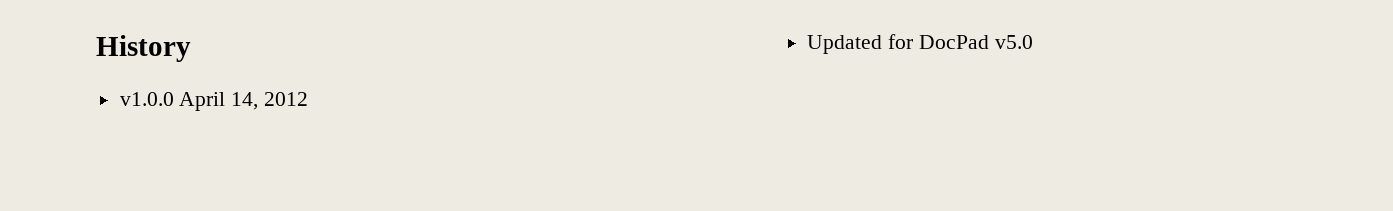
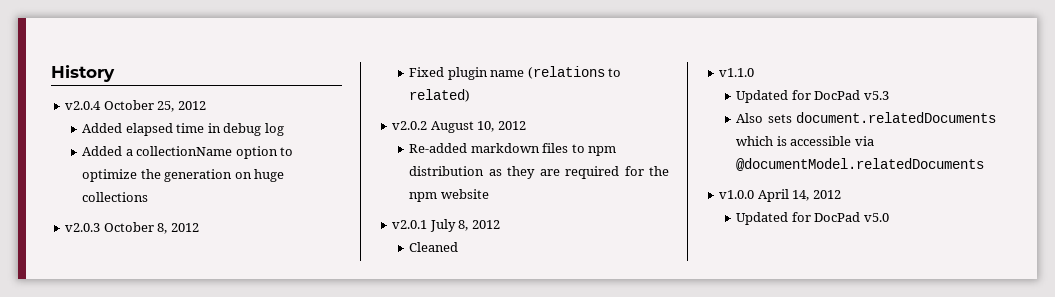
(191, 48) none -> [65,100,206,112] [82,123,284,136] [82,146,294,159] [82,169,285,182] [82,192,149,202] [65,222,199,234] [409,66,622,80] [409,89,471,102] [392,121,526,133] [409,143,617,156] [409,166,669,179] [409,189,489,202] [392,219,500,232] [409,242,459,252] [719,68,755,77] [736,90,889,103] [736,112,996,123] [736,136,874,146] [736,158,985,171] // v2.0.4 October 25, 2012 // Added elapsed time in debug log // Added a collectionName option to optimize the generation on huge collections // v2.0.3 October 8, 2012 // Fixed plugin name (relations to related) // v2.0.2 August 10, 2012 // Re-added markdown files to npm distribution as they are required for the npm website // v2.0.1 July 8, 2012 // Cleaned // v1.1.0 // Updated for DocPad v5.3 // Also sets document.relatedDocuments which is accessible via @documentModel.relatedDocuments

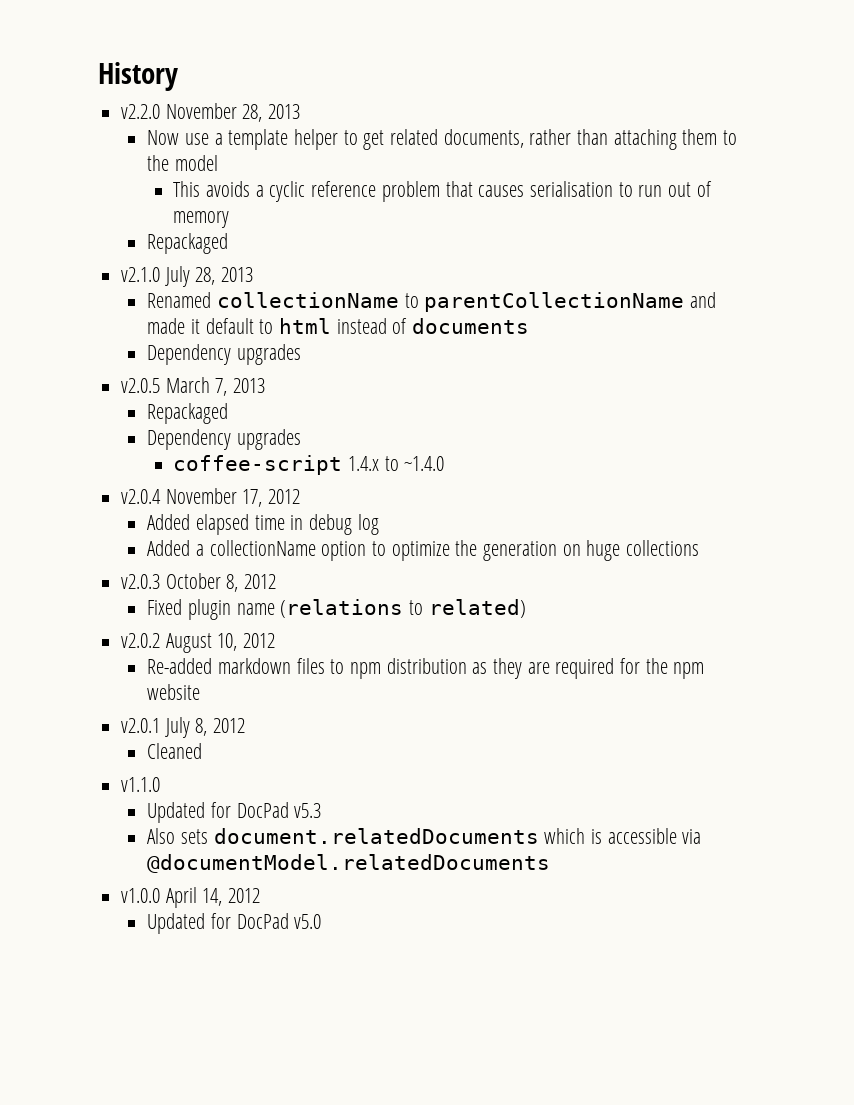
(115, 73) none -> [121,103,301,122] [147,129,737,150] [147,155,218,171] [173,181,712,202] [173,211,230,228] [147,233,229,254] [121,266,254,287] [147,292,716,312] [147,318,529,334] [147,344,301,365] [121,377,266,396] [147,403,229,424] [147,429,301,450] [173,455,445,475] // v2.2.0 November 28, 2013 // Now use a template helper to get related documents, rather than attaching them to the model // This avoids a cyclic reference problem that causes serialisation to run out of memory // Repackaged // v2.1.0 July 28, 2013 // Renamed collectionName to parentCollectionName and made it default to html instead of documents // Dependency upgrades // v2.0.5 March 7, 2013 // Repackaged // Dependency upgrades // coffee-script 1.4.x to ~1.4.0
[103,100,175,112] October 25, -> [165,488,263,507] November 17,

